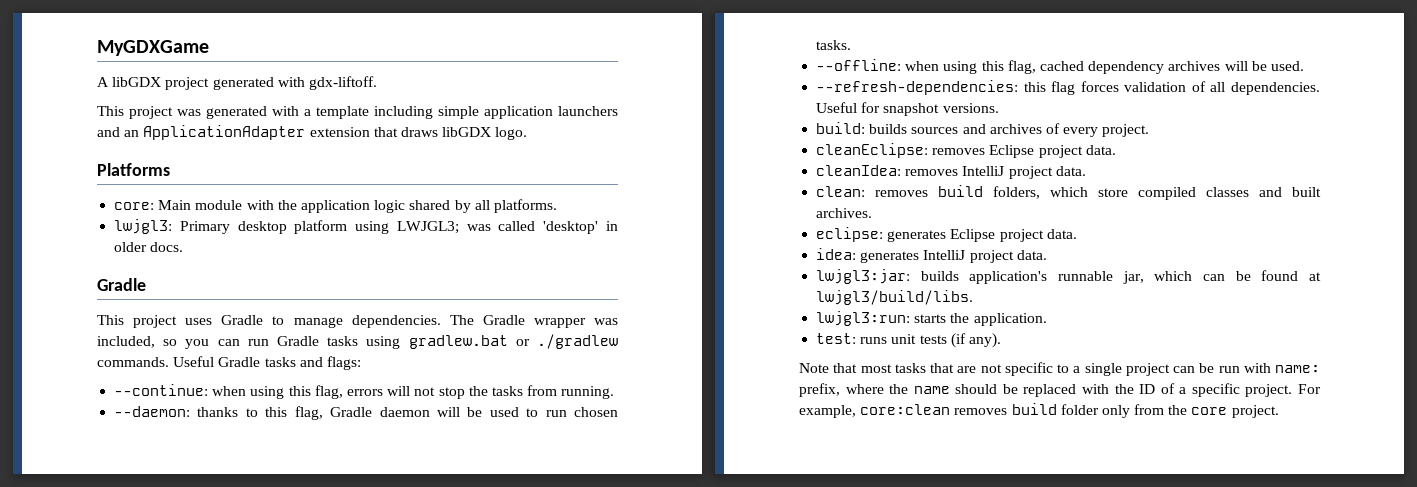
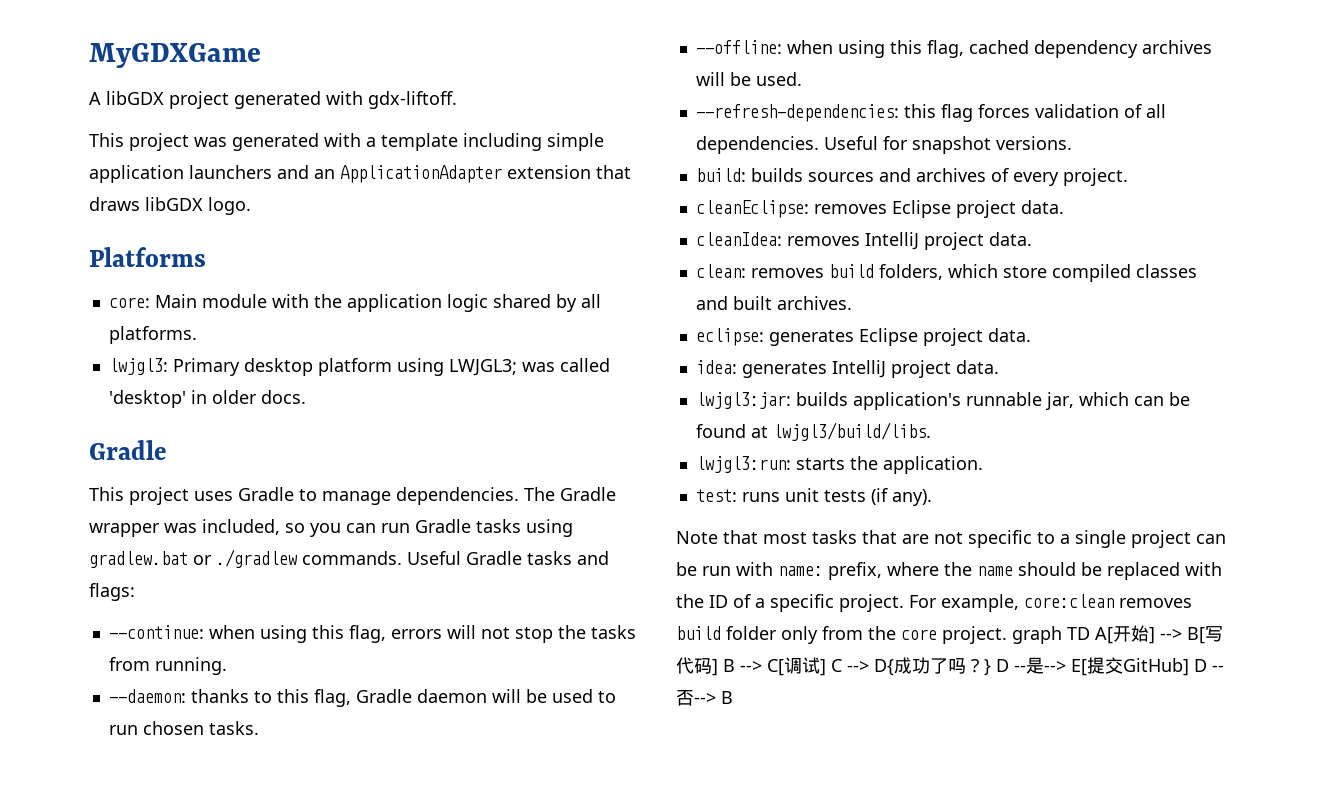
(1279, 411) none -> [1012,625,1223,644] [676,657,1224,676] [676,690,733,706] graph TD A[开始] --> B[写代码] B --> C[调试] C --> D{成功了吗？} D --是--> E[提交GitHub] D --否--> B

